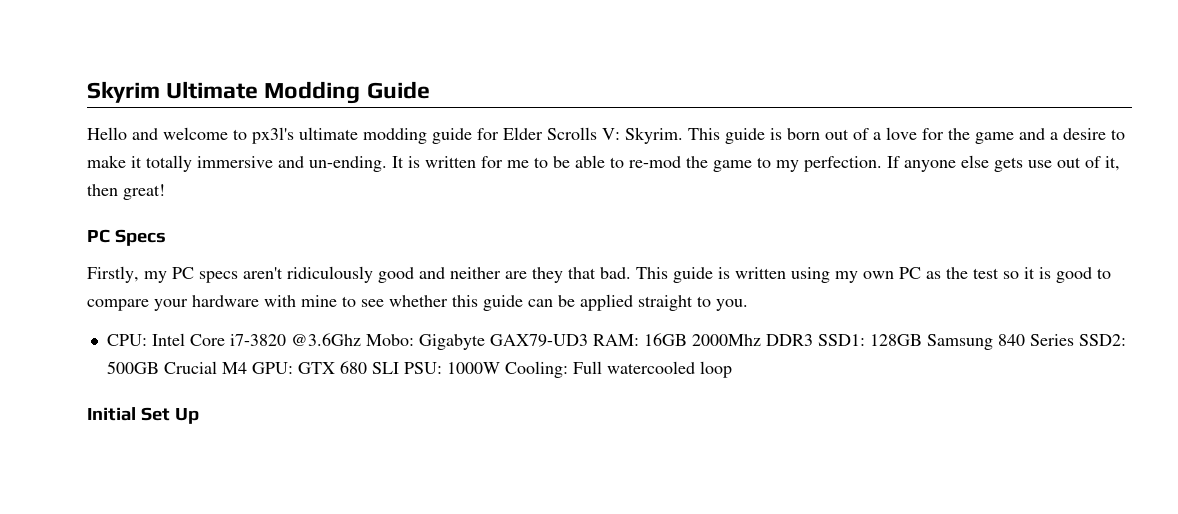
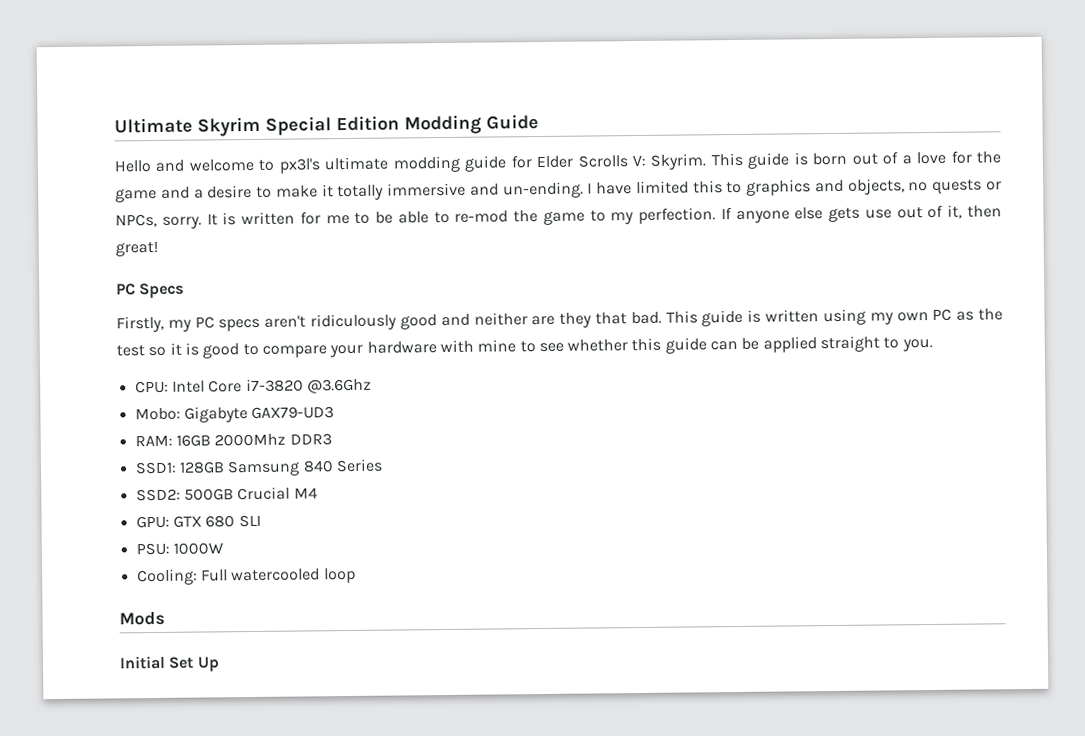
[87,81,259,103] Skyrim Ultimate -> [114,115,400,137] Ultimate Skyrim Special Edition
(387, 164) none -> [587,178,1003,196] [115,213,202,229] I have limited this to graphics and objects, no quests or NPCs, sorry.
(361, 339) none -> (372, 386) //
(588, 340) none -> (335, 412) //
(813, 340) none -> (332, 439) //
(1074, 340) none -> (383, 465) //
(247, 368) none -> (318, 493) //
(399, 368) none -> (261, 521) //
(500, 368) none -> (224, 548) //
(732, 369) none -> [119,611,165,626] // Mods

